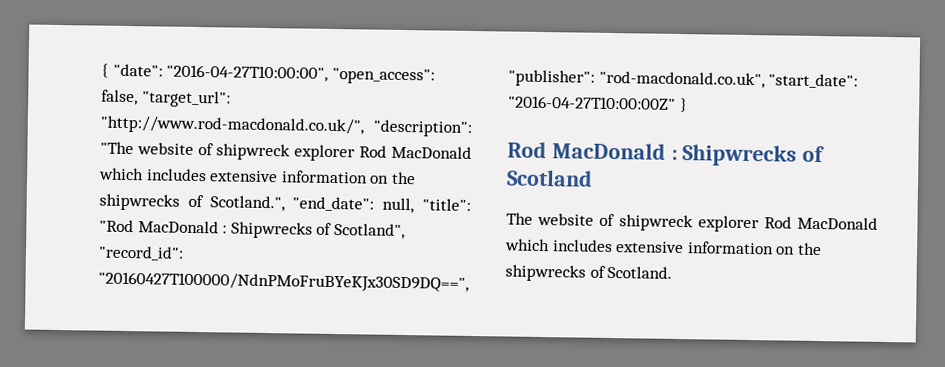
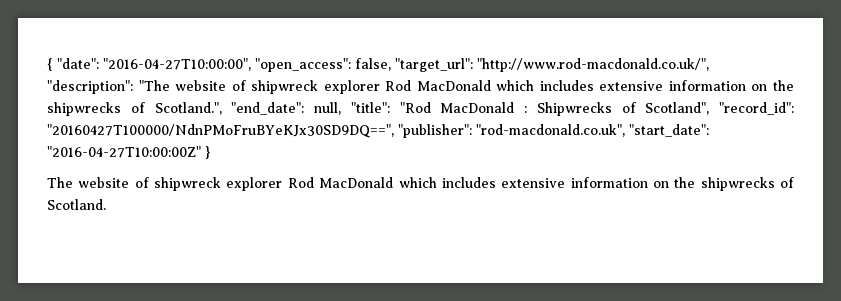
[507,141,826,167] [506,169,593,187] // Rod MacDonald : Shipwrecks of Scotland -> (210, 152) none

